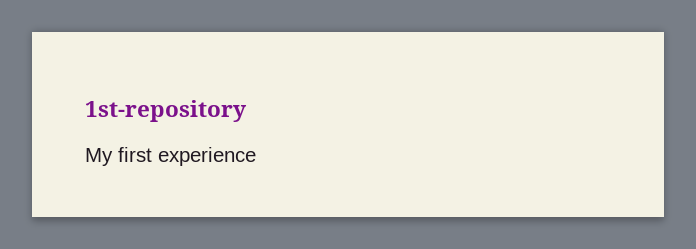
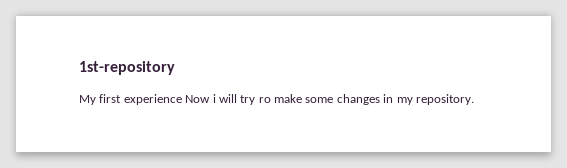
(256, 156) none -> [185,94,474,105] Now i will try ro make some changes in my repository.

